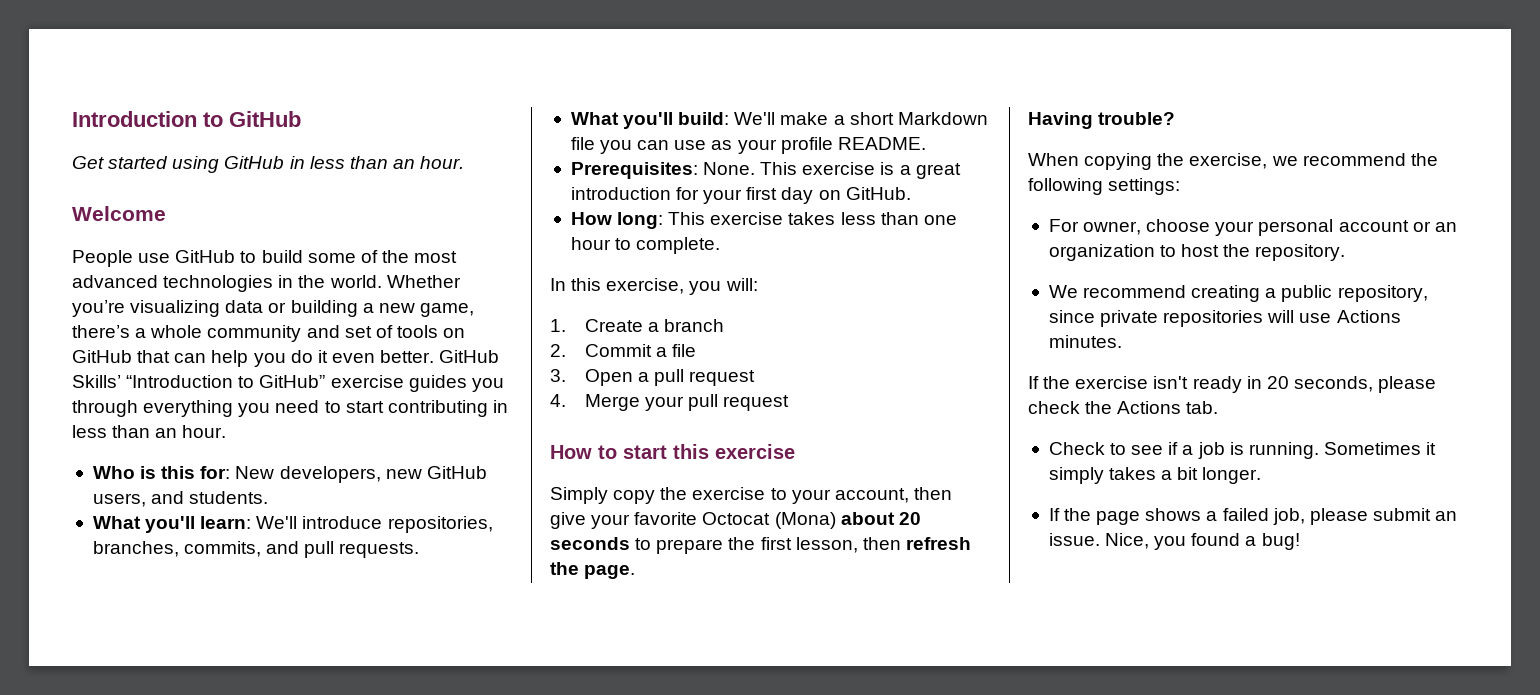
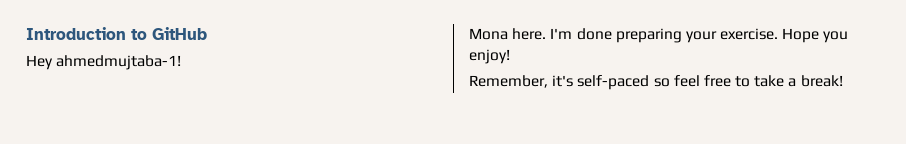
[72,156,465,173] [72,206,166,221] [72,250,458,267] [72,275,461,292] [72,300,474,317] [72,325,466,342] [72,350,500,367] [72,375,504,392] [72,400,508,417] [72,425,227,438] [92,466,487,483] [92,491,269,507] [92,516,493,533] [92,541,420,558] [570,112,988,129] [570,137,926,154] [570,162,961,179] [570,187,911,204] [570,212,957,229] [570,237,721,254] [550,278,758,295] [550,319,725,332] [550,344,697,357] [550,369,756,386] [550,394,790,411] [550,444,795,459] [550,487,952,504] [550,512,921,529] [550,537,971,554] [550,562,636,579] [1028,112,1176,129] [1028,153,1438,170] [1028,178,1181,195] [1048,219,1457,236] [1048,244,1346,261] [1048,285,1428,302] [1048,310,1401,327] [1048,335,1122,348] [1028,376,1437,393] [1028,401,1219,414] [1048,442,1437,459] [1048,467,1262,484] [1048,508,1458,525] [1048,533,1300,550] Get started using GitHub in less than an hour. // Welcome // People use GitHub to build some of the most advanced technologies in the world. Whether you’re visualizing data or building a new game, there’s a whole community and set of tools on GitHub that can help you do it even better. GitHub Skills’ “Introduction to GitHub” exercise guides you through everything you need to start contributing in less than an hour. // Who is this for: New developers, new GitHub users, and students. // What you'll learn: We'll introduce repositories, branches, commits, and pull requests. // What you'll build: We'll make a short Markdown file you can use as your profile README. // Prerequisites: None. This exercise is a great introduction for your first day on GitHub. // How long: This exercise takes less than one hour to complete. // In this exercise, you will: // 1. Create a branch // 2. Commit a file // 3. Open a pull request // 4. Merge your pull request // How to start this exercise // Simply copy the exercise to your account, then give your favorite Octocat (Mona) about 20 seconds to prepare the first lesson, then refresh the page. // Having trouble? // When copying the exercise, we recommend the following settings: // For owner, choose your personal account or an organization to host the repository. // We recommend creating a public repository, since private repositories will use Actions minutes. // If the exercise isn't ready in 20 seconds, please check the Actions tab. // Check to see if a job is running. Sometimes it simply takes a bit longer. // If the page shows a failed job, please submit an issue. Nice, you found a bug! -> [26,55,182,70] [469,28,849,43] [469,49,510,64] [469,75,843,90] Hey ahmedmujtaba-1! // Mona here. I'm done preparing your exercise. Hope you enjoy! // Remember, it's self-paced so feel free to take a break!

